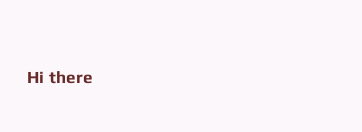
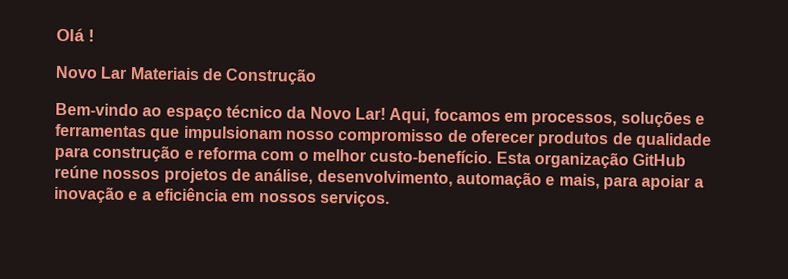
[27,71,93,84] Hi there -> [56,27,95,42] [55,65,318,85] [55,102,705,128] [55,123,712,149] [54,144,687,169] [54,164,704,191] [54,185,390,207] Olá ! // Novo Lar Materiais de Construção // Bem-vindo ao espaço técnico da Novo Lar! Aqui, focamos em processos, soluções e ferramentas que impulsionam nosso compromisso de oferecer produtos de qualidade para construção e reforma com o melhor custo-benefício. Esta organização GitHub reúne nossos projetos de análise, desenvolvimento, automação e mais, para apoiar a inovação e a eficiência em nossos serviços.

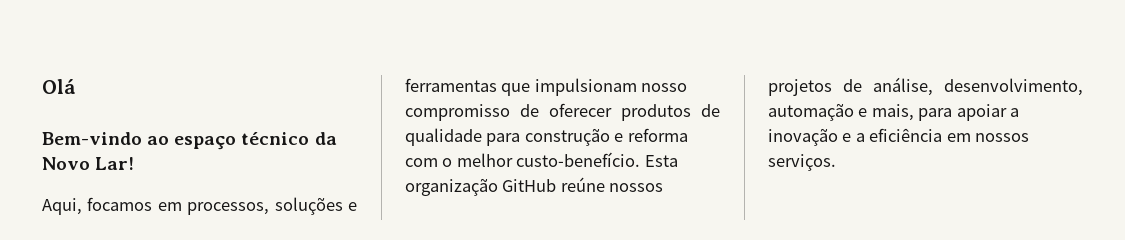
[88,29,95,42] [55,65,318,85] ! // Novo Lar Materiais de Construção -> (76, 86) none
(386, 113) none -> (135, 163) //

